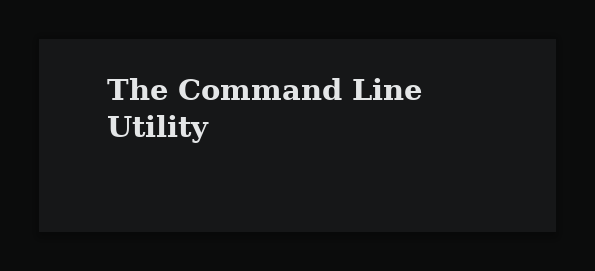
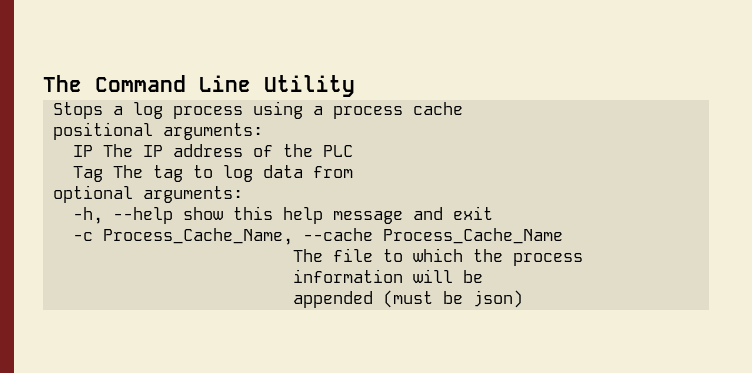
(209, 129) none -> [52,101,463,119] [52,122,263,140] [72,144,353,157] [72,165,353,182] [52,185,243,203] [72,206,493,224] [72,228,563,245] [292,248,583,266] [292,269,483,283] [292,290,523,308] // Stops a log process using a process cache // positional arguments: // IP The IP address of the PLC // Tag The tag to log data from // optional arguments: // -h, --help show this help message and exit // -c Process_Cache_Name, --cache Process_Cache_Name // The file to which the process information will be // appended (must be json)

